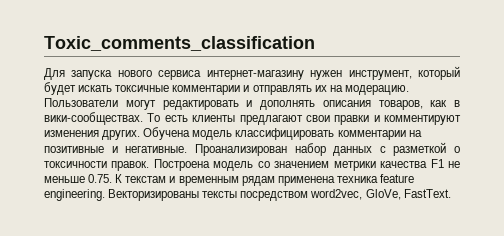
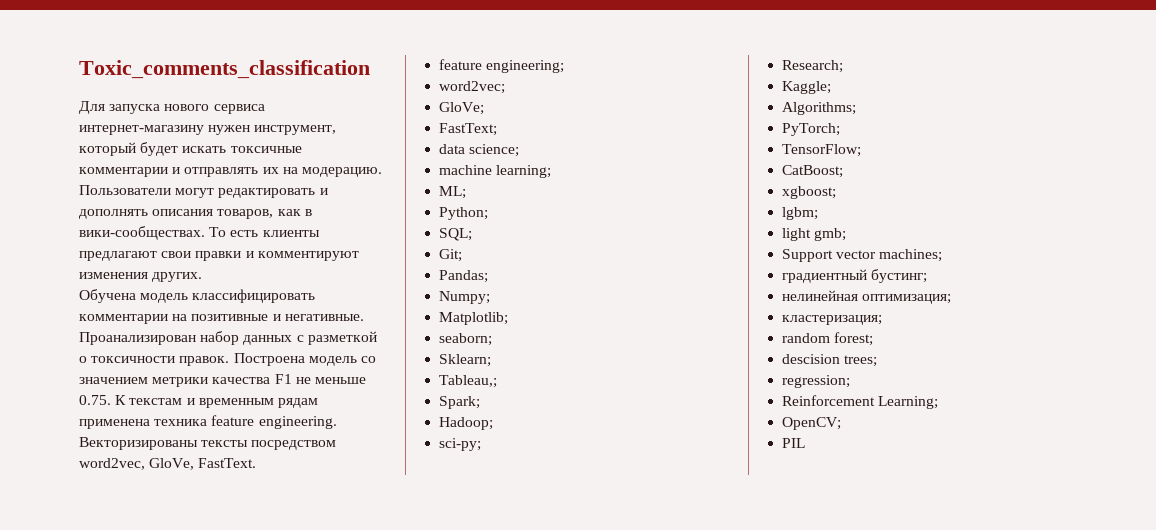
(141, 135) none -> (203, 277) //
(451, 193) none -> [439,59,565,73] [439,81,506,94] [439,102,485,115] [439,123,498,136] [439,144,520,157] [439,165,552,178] [439,186,467,199] [439,207,489,220] [439,228,473,241] [439,249,463,262] [439,270,489,283] [439,291,491,304] [439,312,509,325] [439,333,493,346] [439,354,492,367] [439,375,498,388] [439,396,481,409] [439,417,494,430] [439,438,482,451] [782,60,844,73] [782,81,832,94] [782,102,857,115] [782,123,841,136] [782,144,862,157] [782,165,844,178] [782,186,837,199] [782,207,819,220] [782,228,847,241] [782,249,943,262] [782,269,928,283] [782,290,952,304] [782,315,883,325] [782,332,874,346] [782,354,878,367] [782,375,851,388] [782,395,939,409] [782,417,842,430] [782,438,806,448] // feature engineering; // word2vec; // GloVe; // FastText; // data science; // machine learning; // ML; // Python; // SQL; // Git; // Pandas; // Numpy; // Matplotlib; // seaborn; // Sklearn; // Tableau,; // Spark; // Hadoop; // sci-py; // Research; // Kaggle; // Algorithms; // PyTorch; // TensorFlow; // CatBoost; // xgboost; // lgbm; // light gmb; // Support vector machines; // градиентный бустинг; // нелинейная оптимизация; // кластеризация; // random forest; // descision trees; // regression; // Reinforcement Learning; // OpenCV; // PIL

